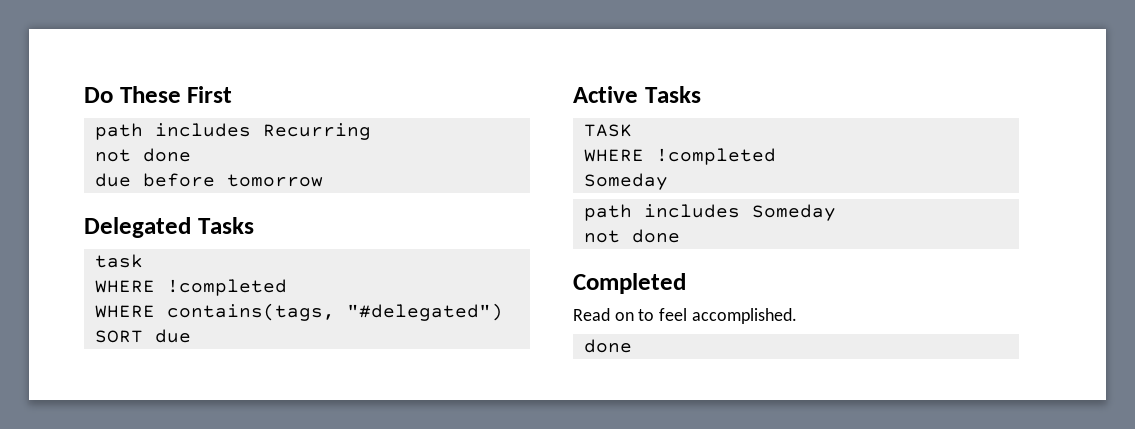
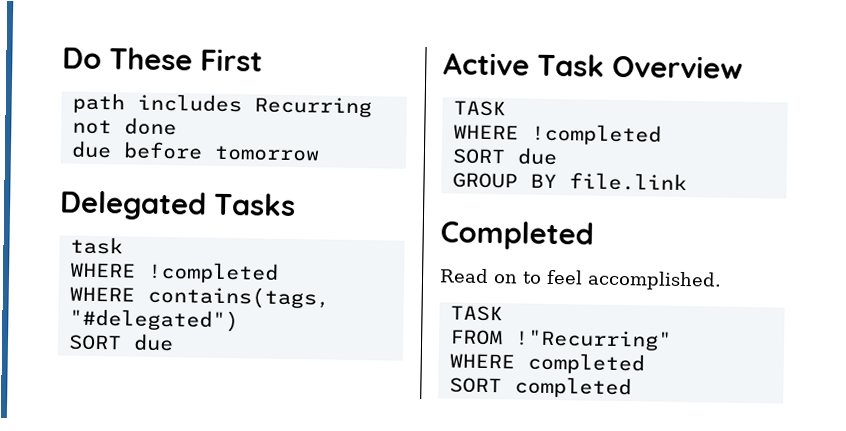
[644,86,701,103] Tasks -> [537,53,743,79] Task Overview
[583,173,668,190] [583,204,836,221] [583,229,680,243] Someday // path includes Someday // not done -> [451,147,558,166] [451,172,687,192] SORT due // GROUP BY file.link
[583,339,632,353] done -> [449,305,503,322] [449,329,672,351] [448,352,645,375] [448,376,632,399] TASK // FROM !"Recurring" // WHERE completed // SORT completed

